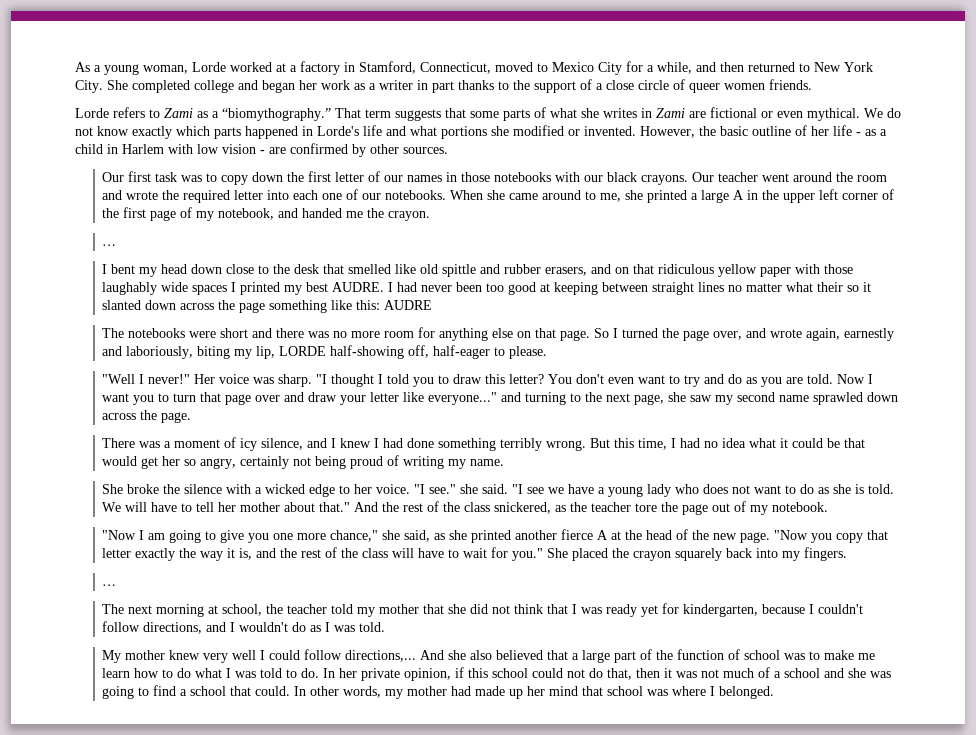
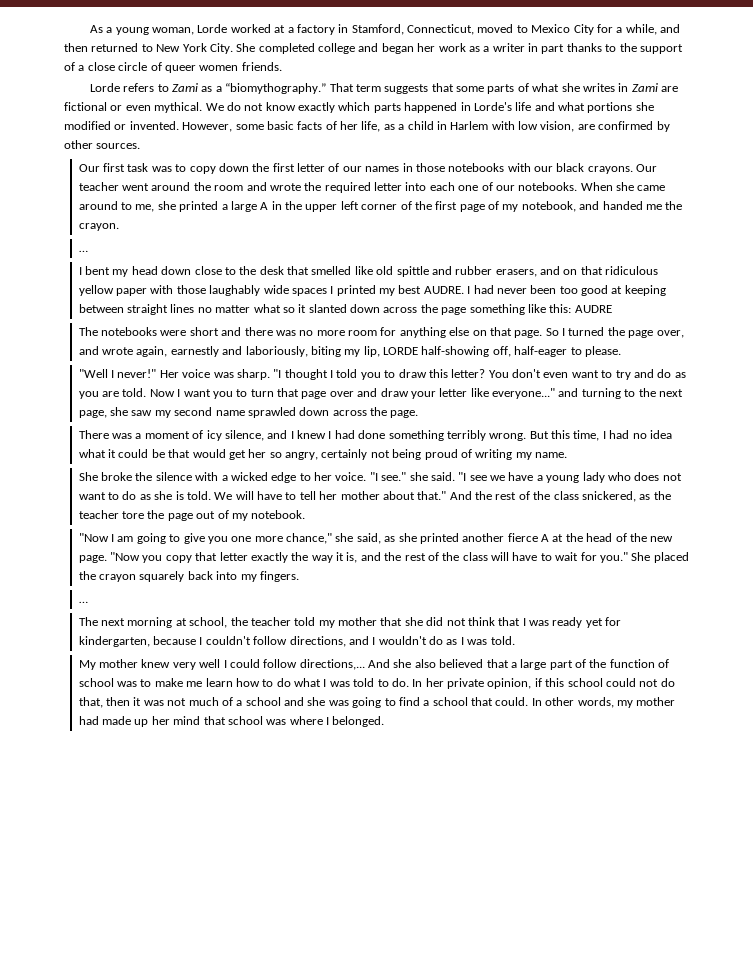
[699,125,861,136] the basic outline of her life - -> [235,121,381,132] some basic facts of her life,
[222,144,265,154] vision - -> [540,121,575,132] vision,
[817,282,844,292] their -> (281, 308) none

